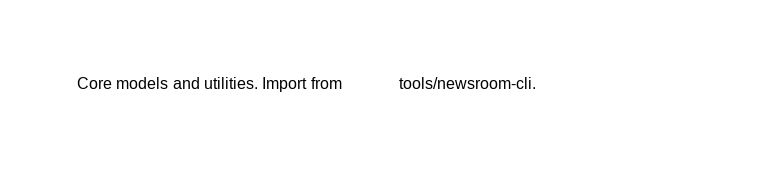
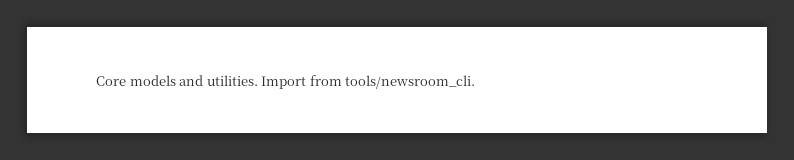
[399,77,536,89] tools/newsroom-cli. -> [345,75,476,89] tools/newsroom_cli.

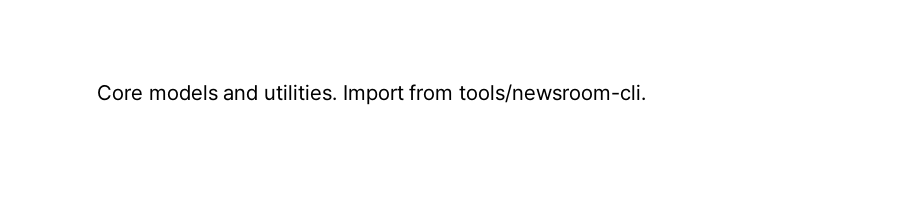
[345,75,476,89] tools/newsroom_cli. -> [459,84,647,103] tools/newsroom-cli.

